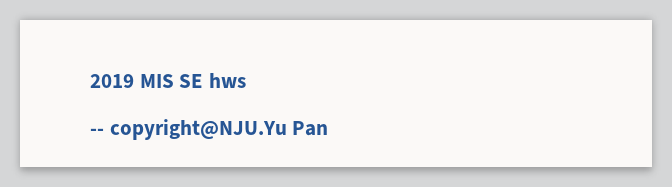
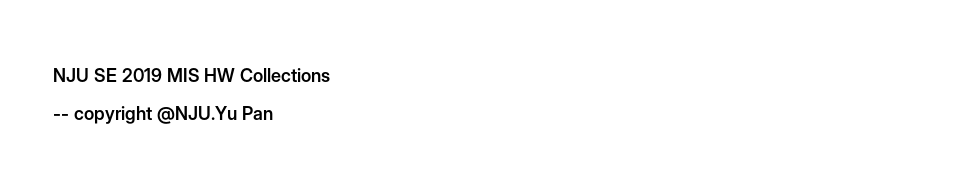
[90,73,247,88] 2019 MIS SE hws -> [53,68,331,82] NJU SE 2019 MIS HW Collections
[109,119,287,140] copyright@NJU.Yu -> [73,106,237,124] copyright @NJU.Yu

